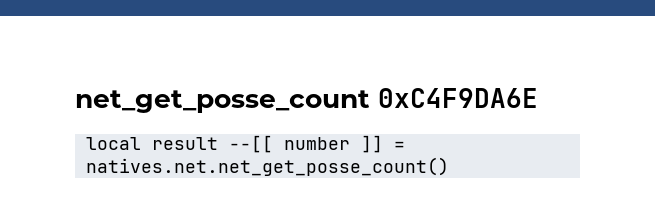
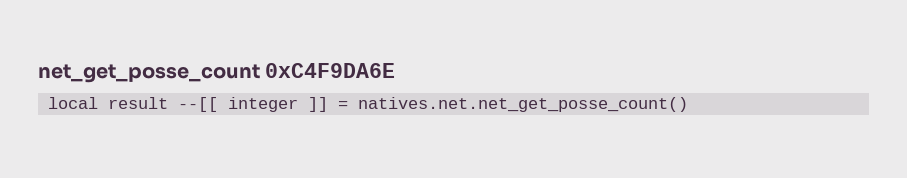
[283,137,350,150] number -> [227,97,298,112] integer

